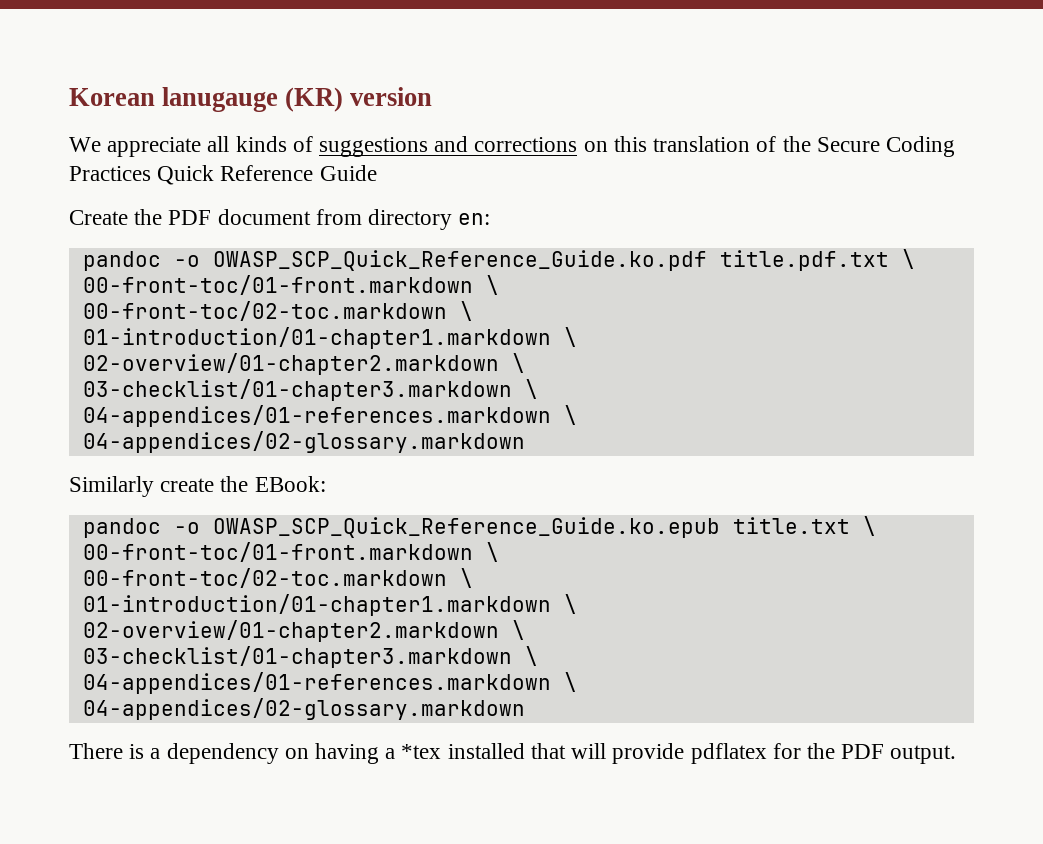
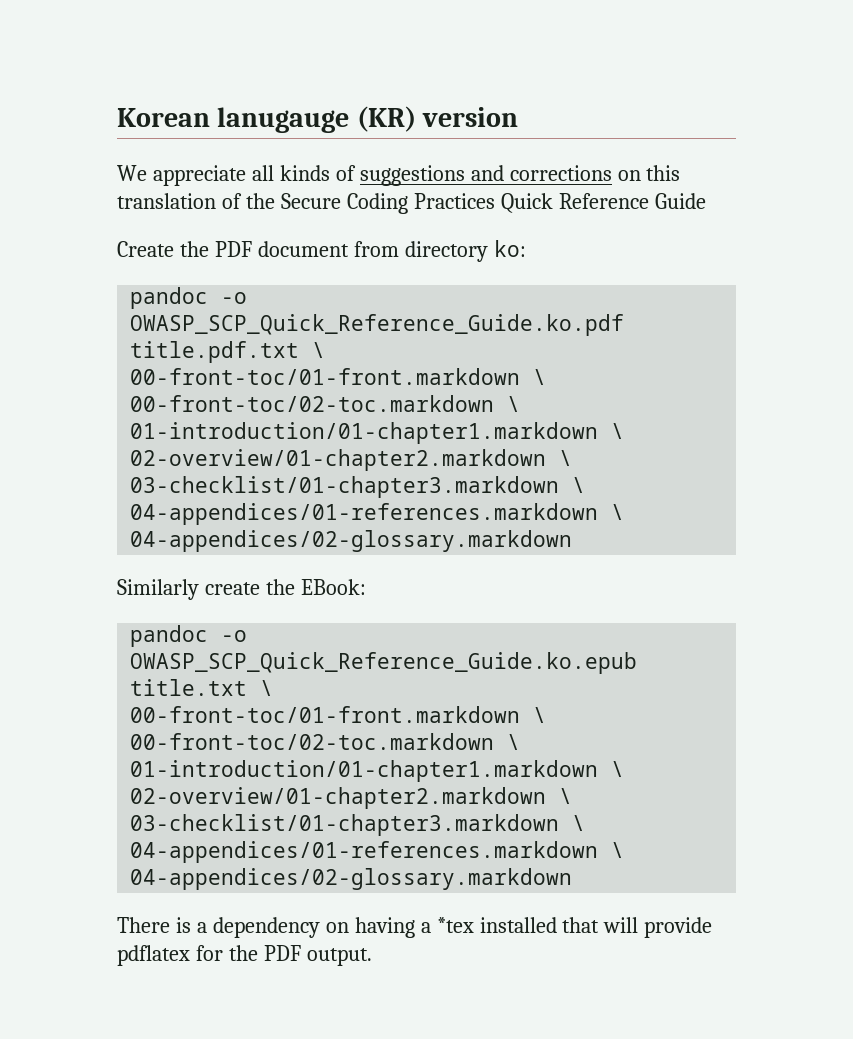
[458,213,491,225] en: -> [493,240,526,257] ko:

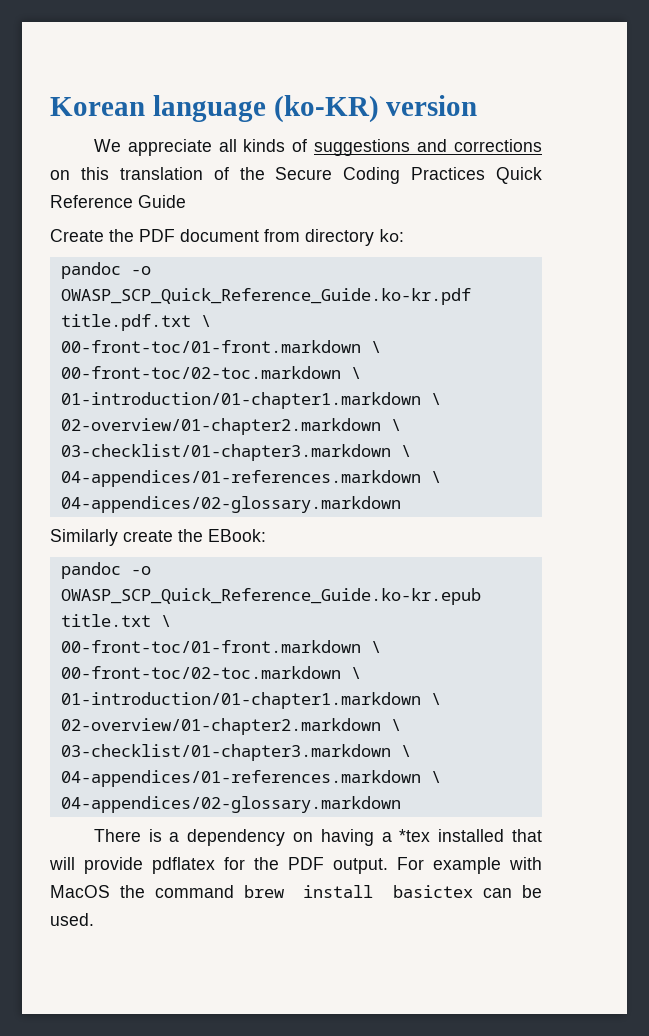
[217,106,416,133] lanugauge (KR) -> [152,95,379,123] language (ko-KR)
[130,314,625,336] OWASP_SCP_Quick_Reference_Guide.ko.pdf -> [60,288,471,305] OWASP_SCP_Quick_Reference_Guide.ko-kr.pdf
[130,652,638,674] OWASP_SCP_Quick_Reference_Guide.ko.epub -> [60,588,481,605] OWASP_SCP_Quick_Reference_Guide.ko-kr.epub
(372, 957) none -> [397,857,542,874] [50,885,542,898] [50,913,94,926] For example with MacOS the command brew install basictex can be used.

